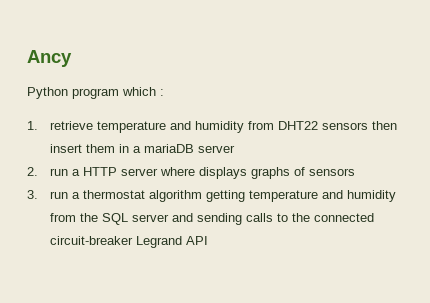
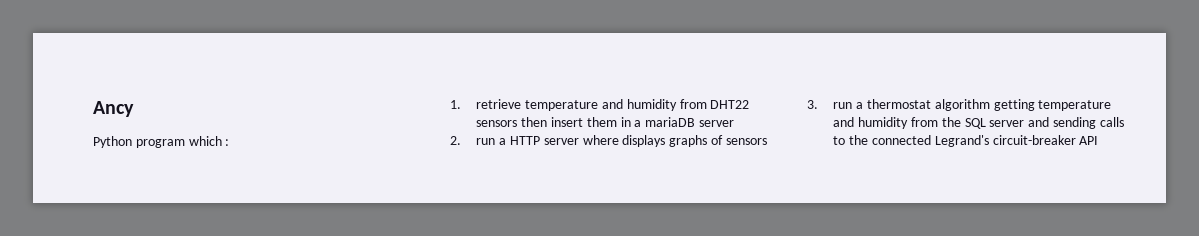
[49,236,182,248] circuit-breaker Legrand -> [934,135,1076,147] Legrand's circuit-breaker

